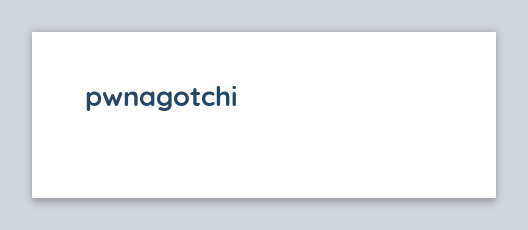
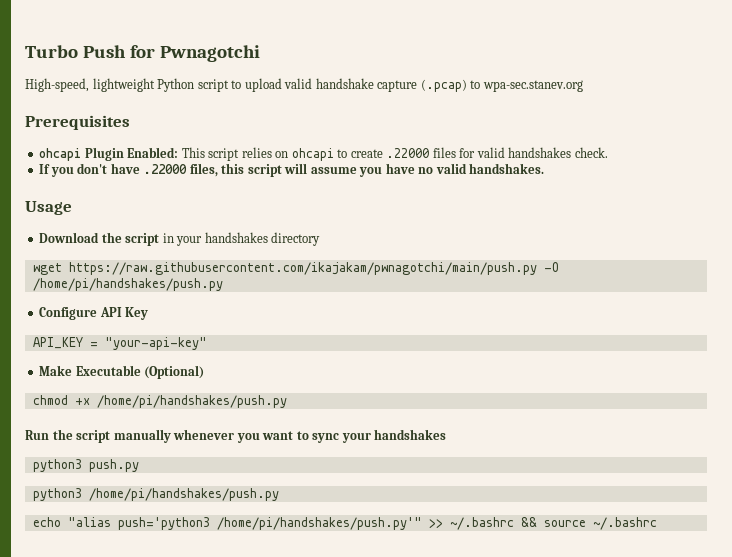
[85,85,237,111] pwnagotchi -> [25,45,260,62] [25,78,583,92] [25,115,130,130] [39,147,608,161] [39,163,545,177] [25,201,72,215] [39,232,321,246] [32,262,559,275] [32,278,223,291] [39,307,149,320] [32,337,207,350] [39,365,205,379] [32,395,287,408] [25,429,447,443] [32,459,139,472] [32,488,279,501] [32,517,657,530] Turbo Push for Pwnagotchi // High-speed, lightweight Python script to upload valid handshake capture (.pcap) to wpa-sec.stanev.org // Prerequisites // ohcapi Plugin Enabled: This script relies on ohcapi to create .22000 files for valid handshakes check. // If you don't have .22000 files, this script will assume you have no valid handshakes. // Usage // Download the script in your handshakes directory // wget https://raw.githubusercontent.com/ikajakam/pwnagotchi/main/push.py -O /home/pi/handshakes/push.py // Configure API Key // API_KEY = "your-api-key" // Make Executable (Optional) // chmod +x /home/pi/handshakes/push.py // Run the script manually whenever you want to sync your handshakes // python3 push.py // python3 /home/pi/handshakes/push.py // echo "alias push='python3 /home/pi/handshakes/push.py'" >> ~/.bashrc && source ~/.bashrc

